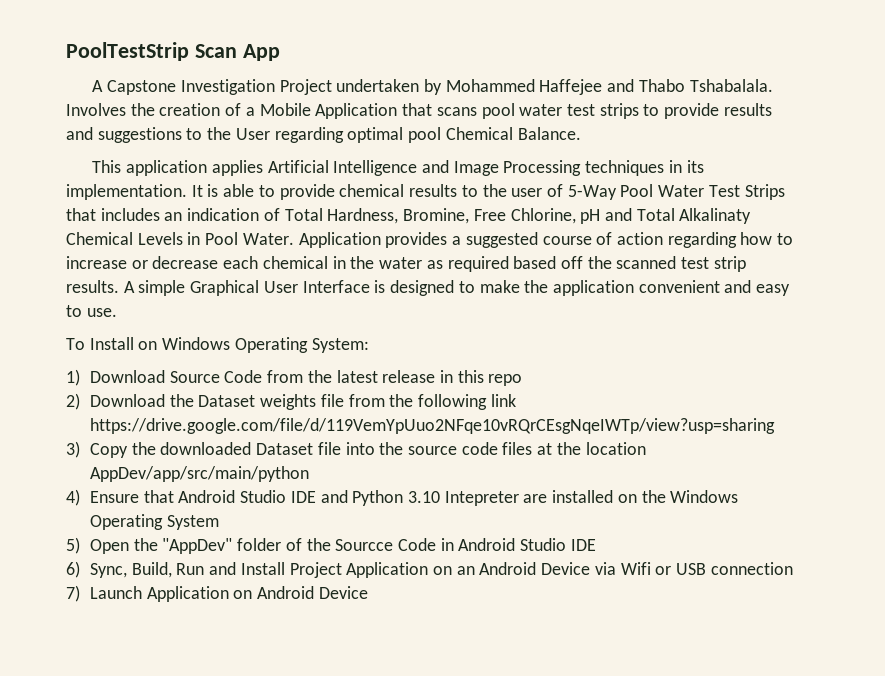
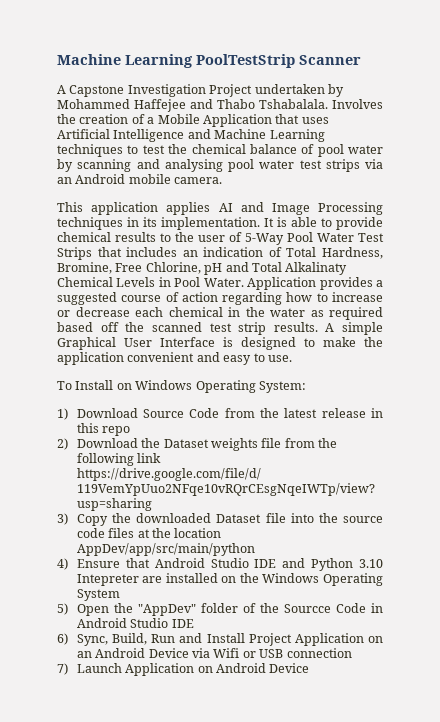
[66,42,280,61] PoolTestStrip Scan App -> [57,54,361,68] Machine Learning PoolTestStrip Scanner
[436,103,772,119] [66,127,581,143] scans pool water test strips to provide results and suggestions to the User regarding optimal pool Chemical Balance. -> [301,117,329,124] [57,129,325,142] [57,144,383,157] [57,159,383,172] [57,174,223,184] uses Artificial Intelligence and Machine Learning techniques to test the chemical balance of pool water by scanning and analysing pool water test strips via an Android mobile camera.
[267,160,418,176] Artificial Intelligence -> [218,203,233,212] AI

